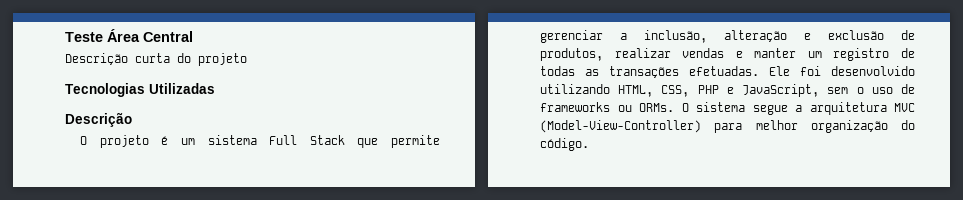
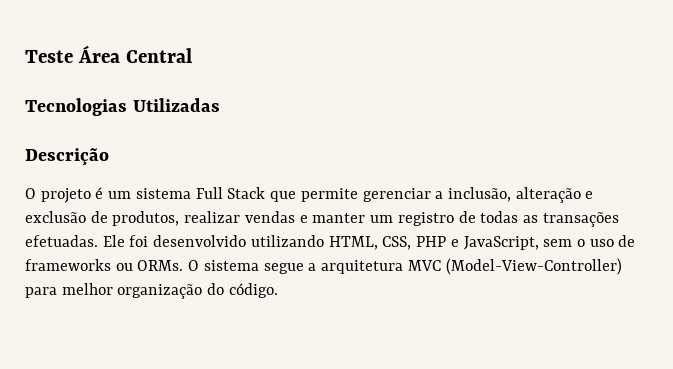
[65,53,247,66] // Descrição curta do projeto -> (192, 55) none

